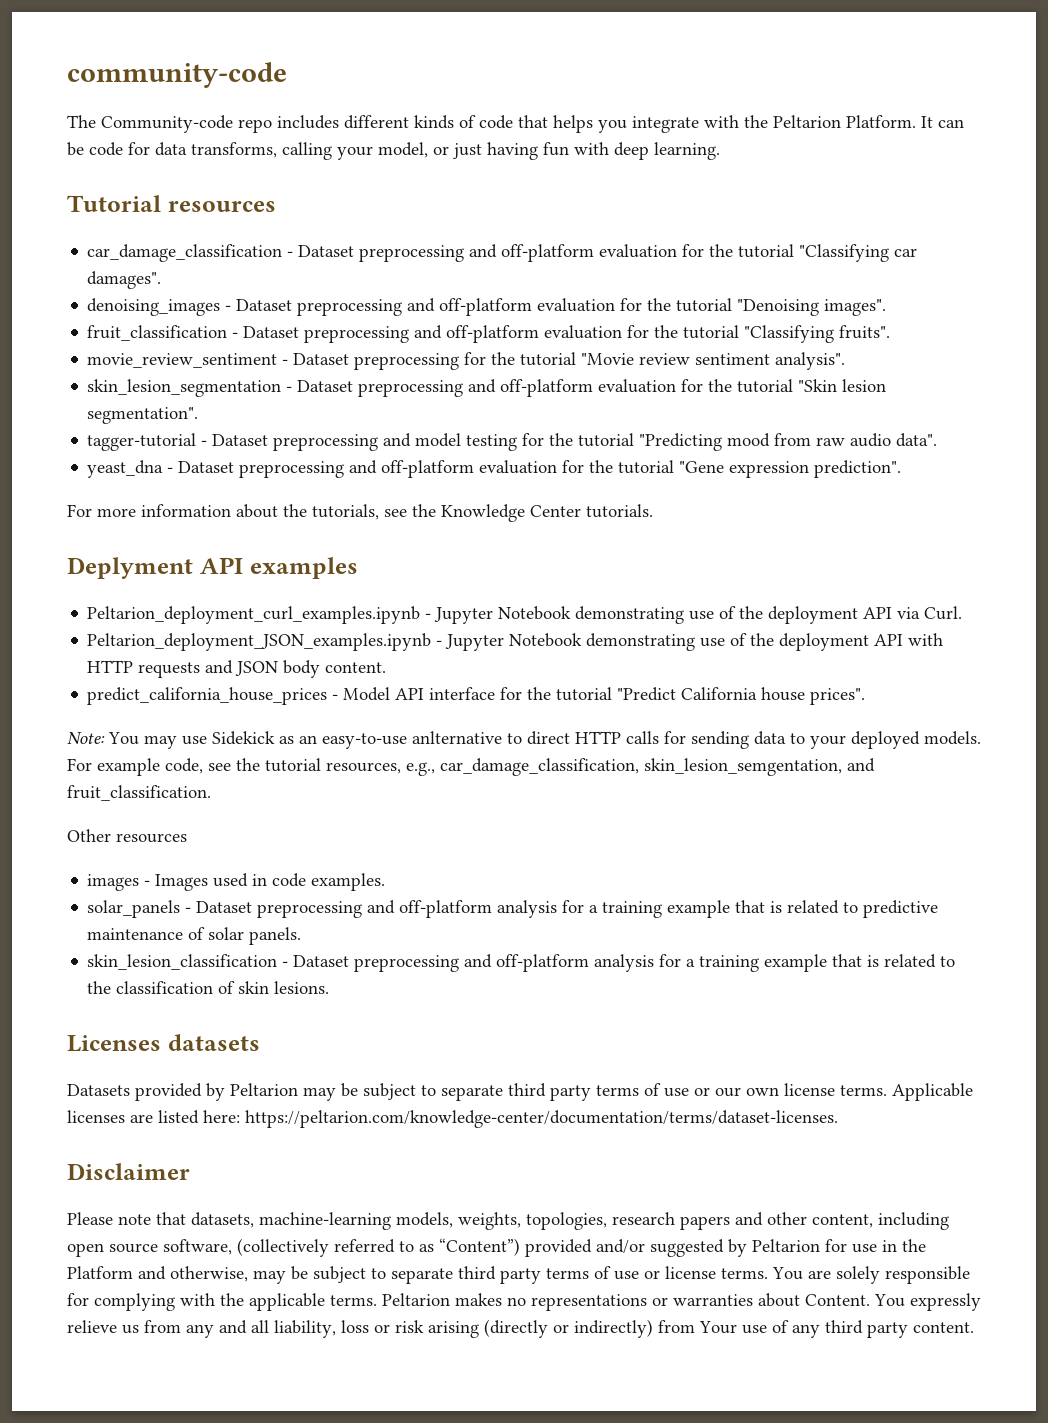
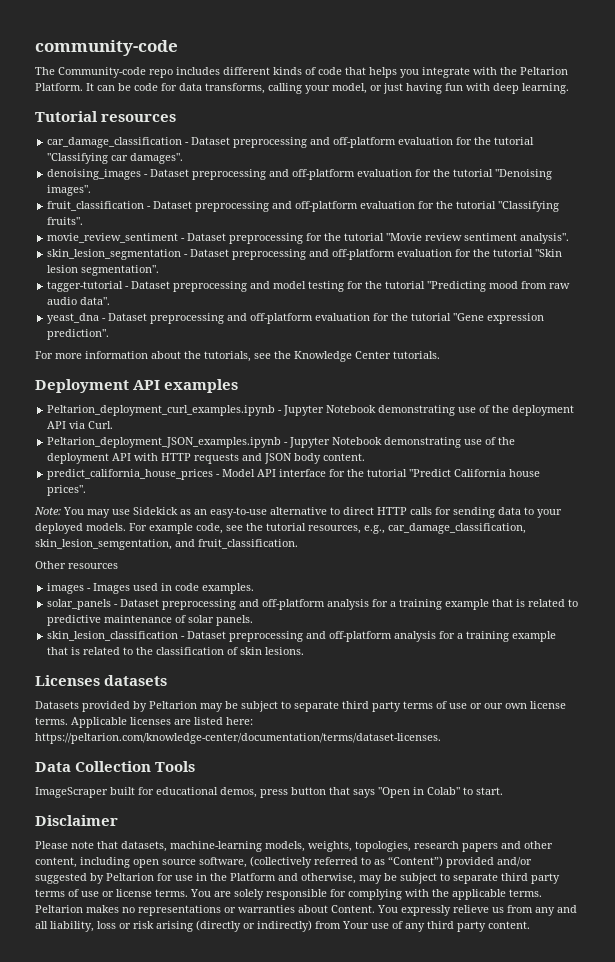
[67,557,193,579] Deplyment -> [35,379,129,393] Deployment
[412,731,502,744] anlternative -> [270,507,327,515] alternative
(838, 1119) none -> [35,761,196,772] [35,787,503,798] // Data Collection Tools // ImageScraper built for educational demos, press button that says "Open in Colab" to start.

